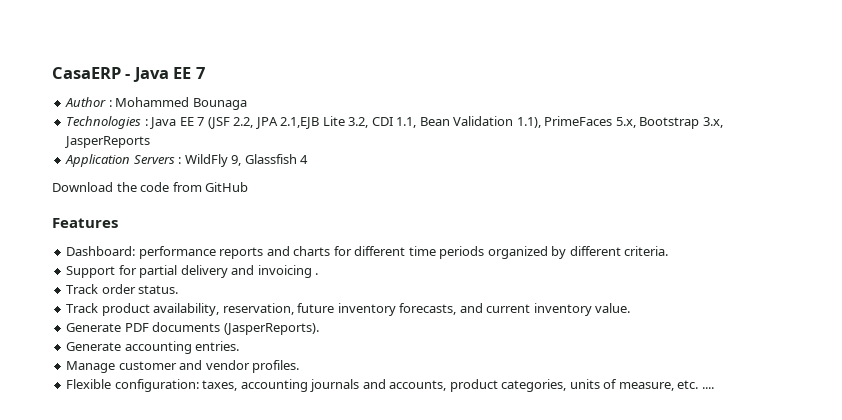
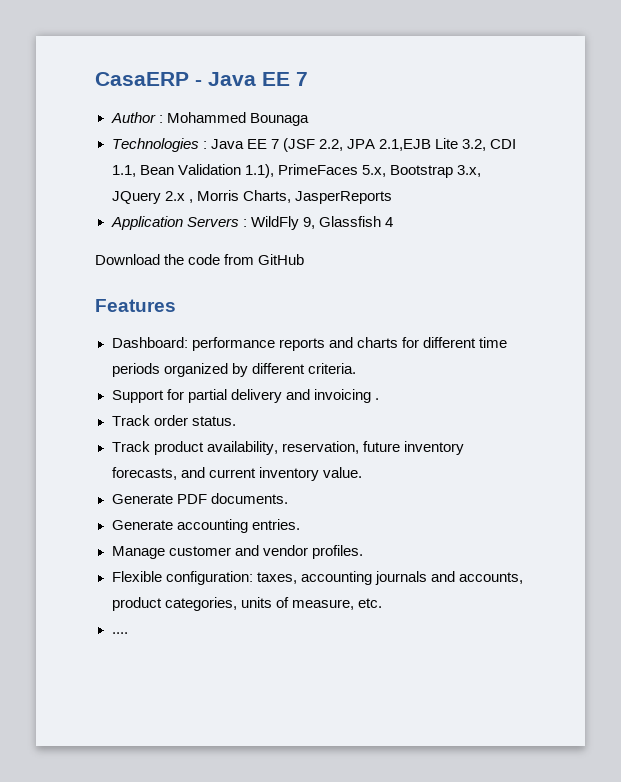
(723, 122) none -> [111,190,291,204] JQuery 2.x , Morris Charts,
[152,322,319,335] documents (JasperReports). -> [210,493,288,504] documents.
(699, 384) none -> (382, 603) //

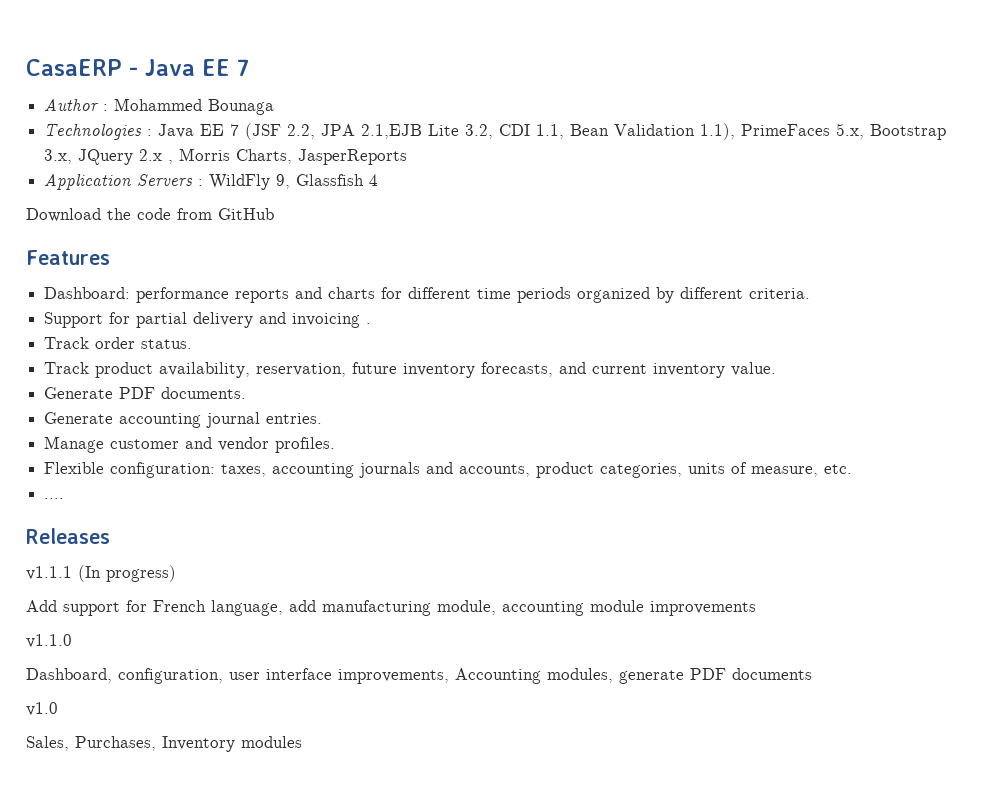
(248, 526) none -> [206,412,261,428] journal
(128, 633) none -> [26,528,110,544] [26,565,176,582] [26,600,756,616] [26,634,72,648] [26,668,812,684] [26,702,58,716] [26,736,302,752] // Releases // v1.1.1 (In progress) // Add support for French language, add manufacturing module, accounting module improvements // v1.1.0 // Dashboard, configuration, user interface improvements, Accounting modules, generate PDF documents // v1.0 // Sales, Purchases, Inventory modules

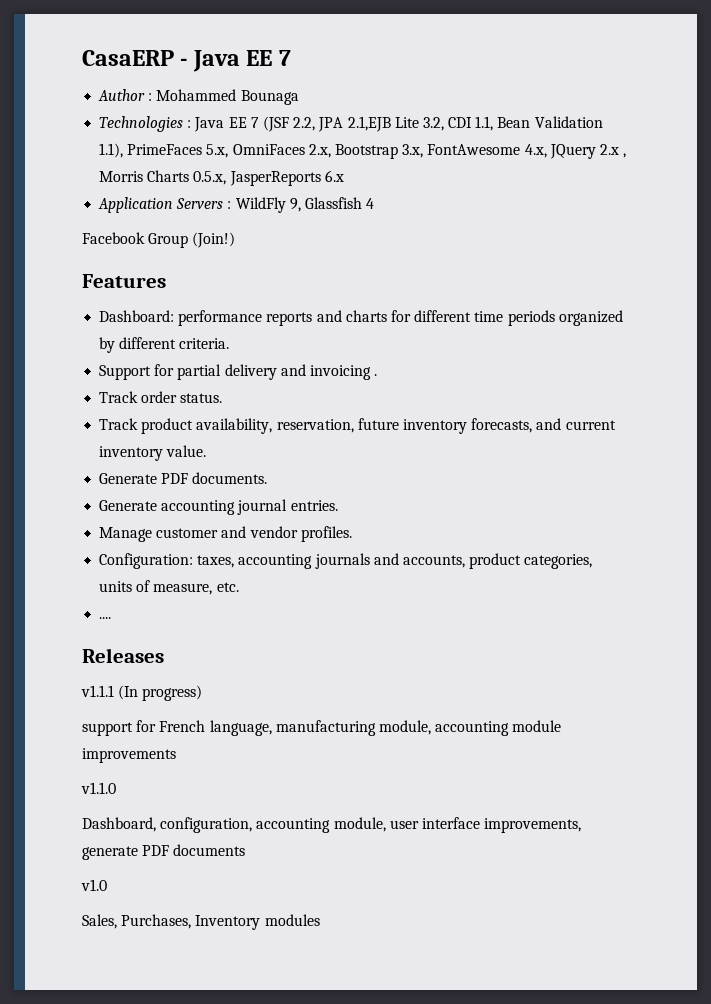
[870,124,947,140] [44,149,73,164] Bootstrap 3.x, -> [232,144,547,159] OmniFaces 2.x, Bootstrap 3.x, FontAwesome 4.x,
[236,149,293,164] Charts, -> [147,170,227,185] Charts 0.5.x,
(408, 157) none -> [324,170,344,182] 6.x
[26,208,274,222] Download the code from GitHub -> [82,232,236,248] Facebook Group (Join!)
[44,462,216,478] Flexible configuration: -> [99,553,194,569] Configuration:
[26,600,57,612] Add -> (203, 693) none
[289,600,316,612] add -> (272, 728) none
(223, 676) none -> [256,817,386,833] accounting module,
[455,668,613,684] Accounting modules, -> (582, 825) none

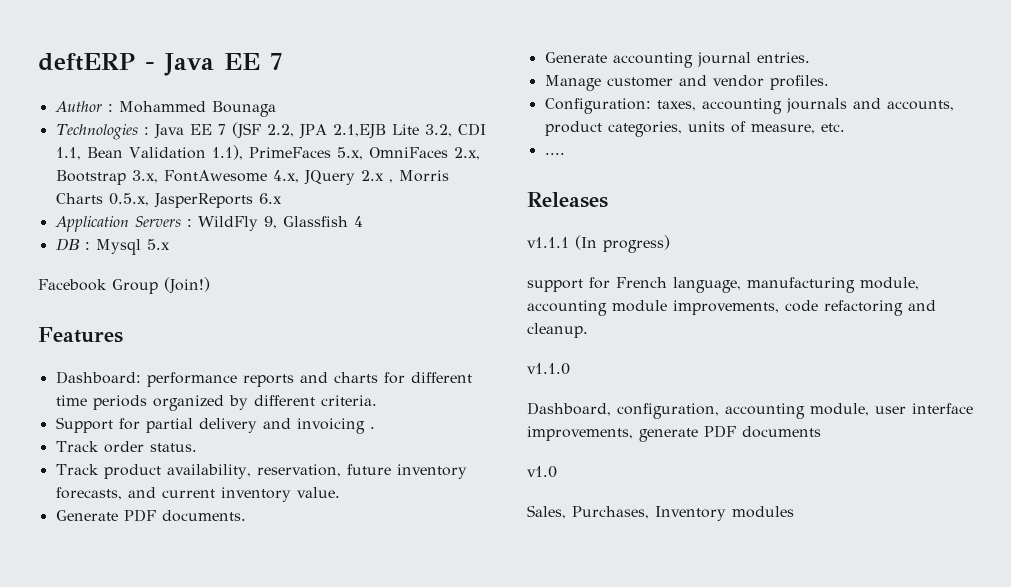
[82,50,174,66] CasaERP -> [38,53,135,71] deftERP
(375, 203) none -> [55,238,170,255] // DB : Mysql 5.x
[82,748,176,763] improvements -> [673,300,936,316] [527,323,588,338] improvements, code refactoring and cleanup.

